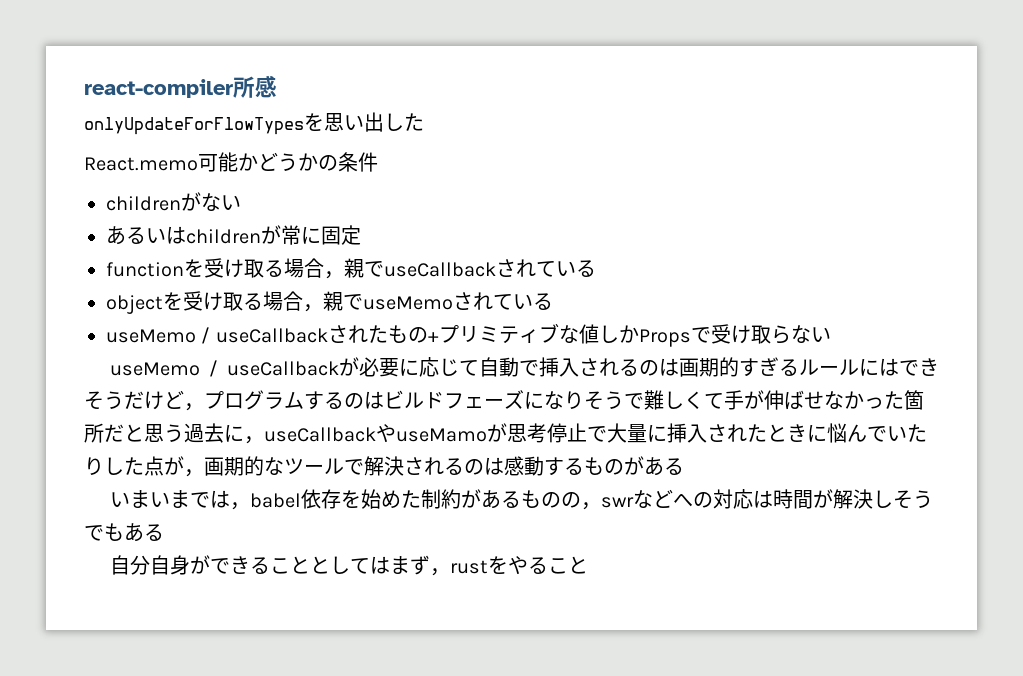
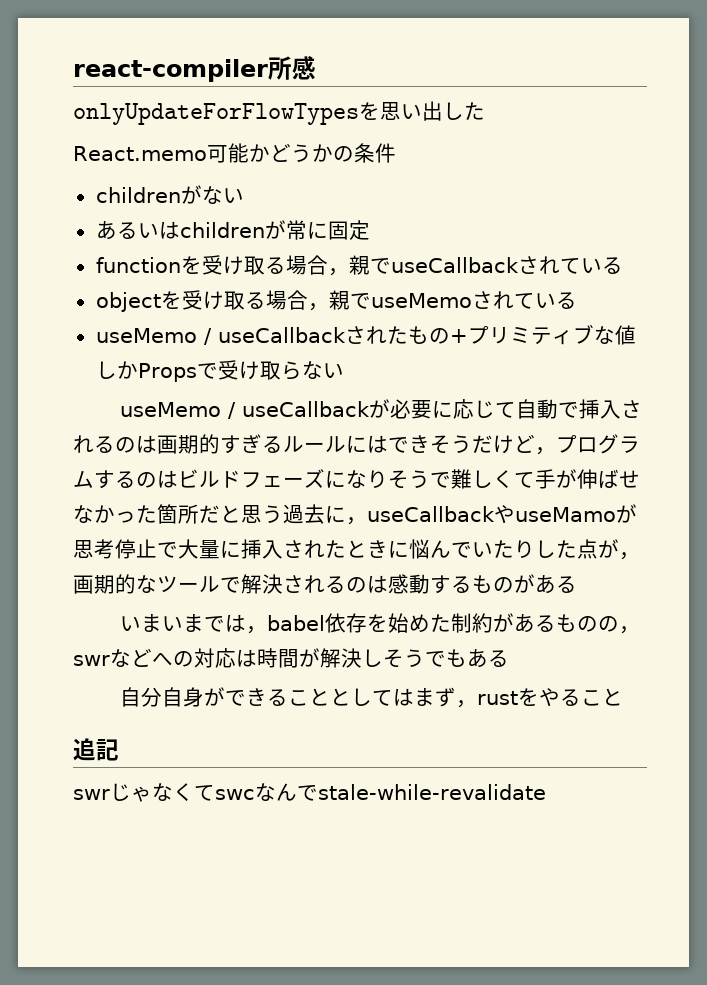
(589, 565) none -> [73,738,119,761] [73,783,546,802] // 追記 // swrじゃなくてswcなんでstale-while-revalidate

